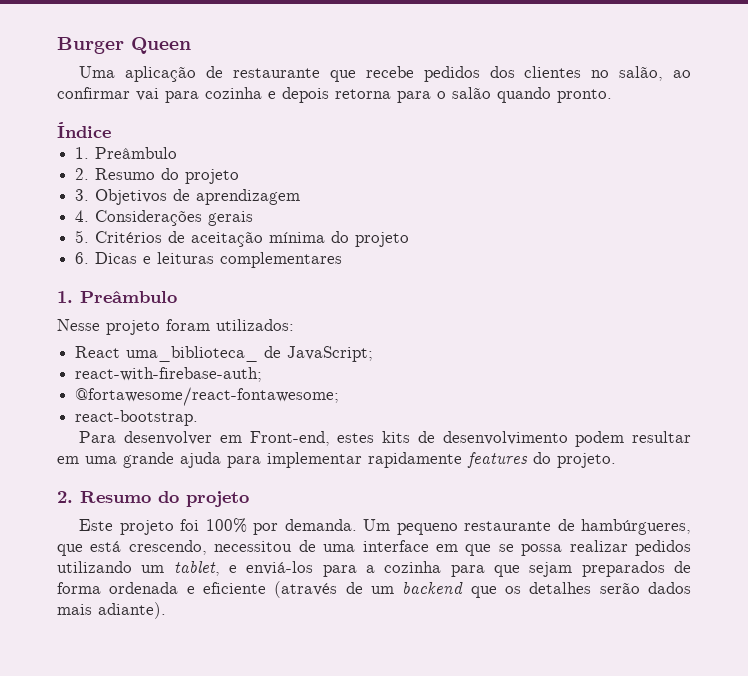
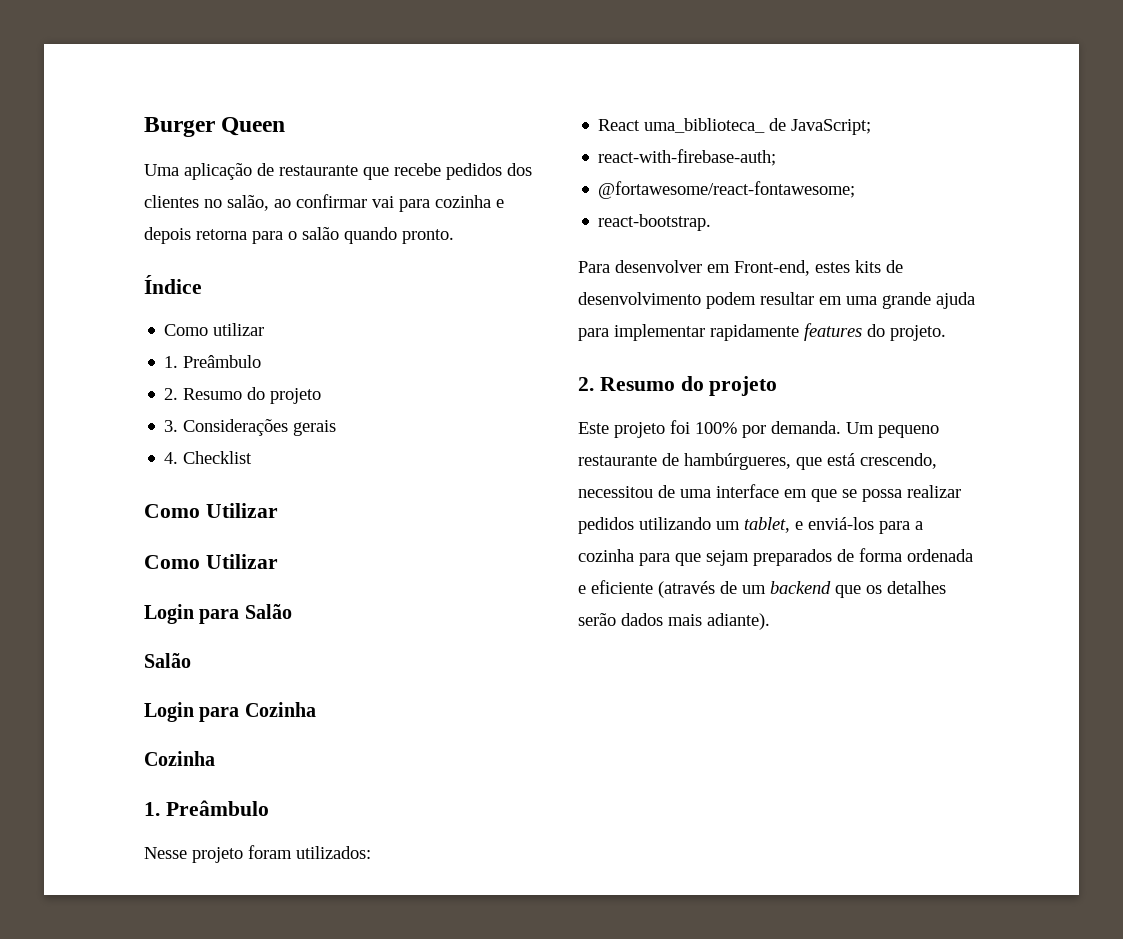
(111, 130) none -> [164,323,265,336] // Como utilizar
[95,189,301,205] [75,210,254,226] [75,230,410,247] [75,252,343,268] Objetivos de aprendizagem // 4. Considerações gerais // 5. Critérios de aceitação mínima do projeto // 6. Dicas e leituras complementares -> [183,419,337,436] [164,451,253,464] [144,503,278,518] [144,554,278,569] [144,604,292,624] [144,653,191,668] [144,702,316,722] [144,751,215,766] Considerações gerais // 4. Checklist // Como Utilizar // Como Utilizar // Login para Salão // Salão // Login para Cozinha // Cozinha

